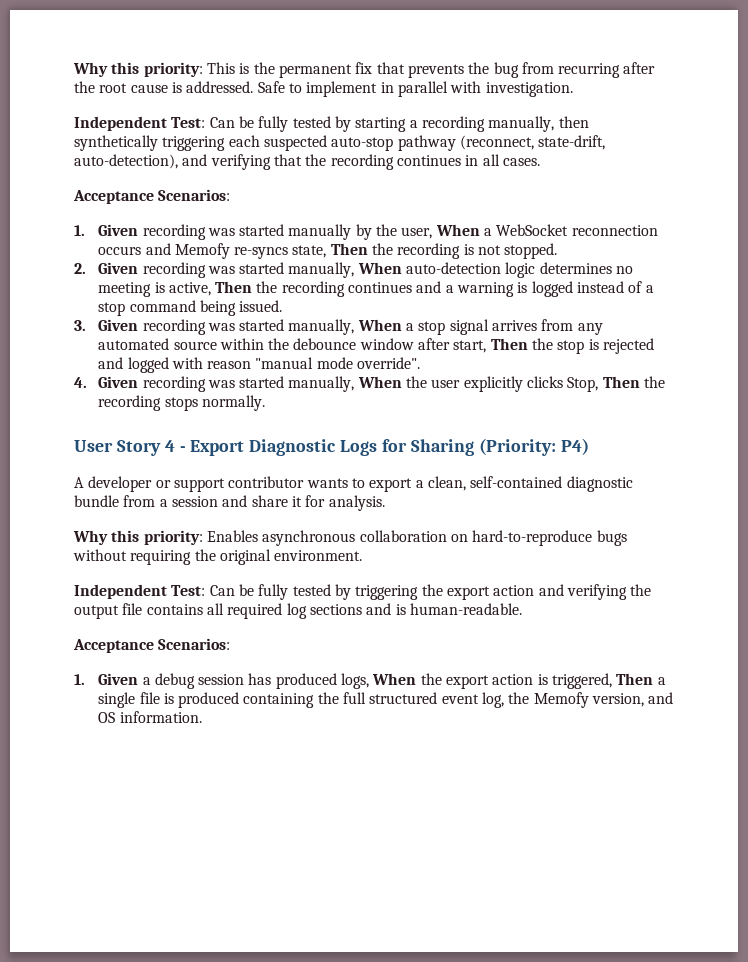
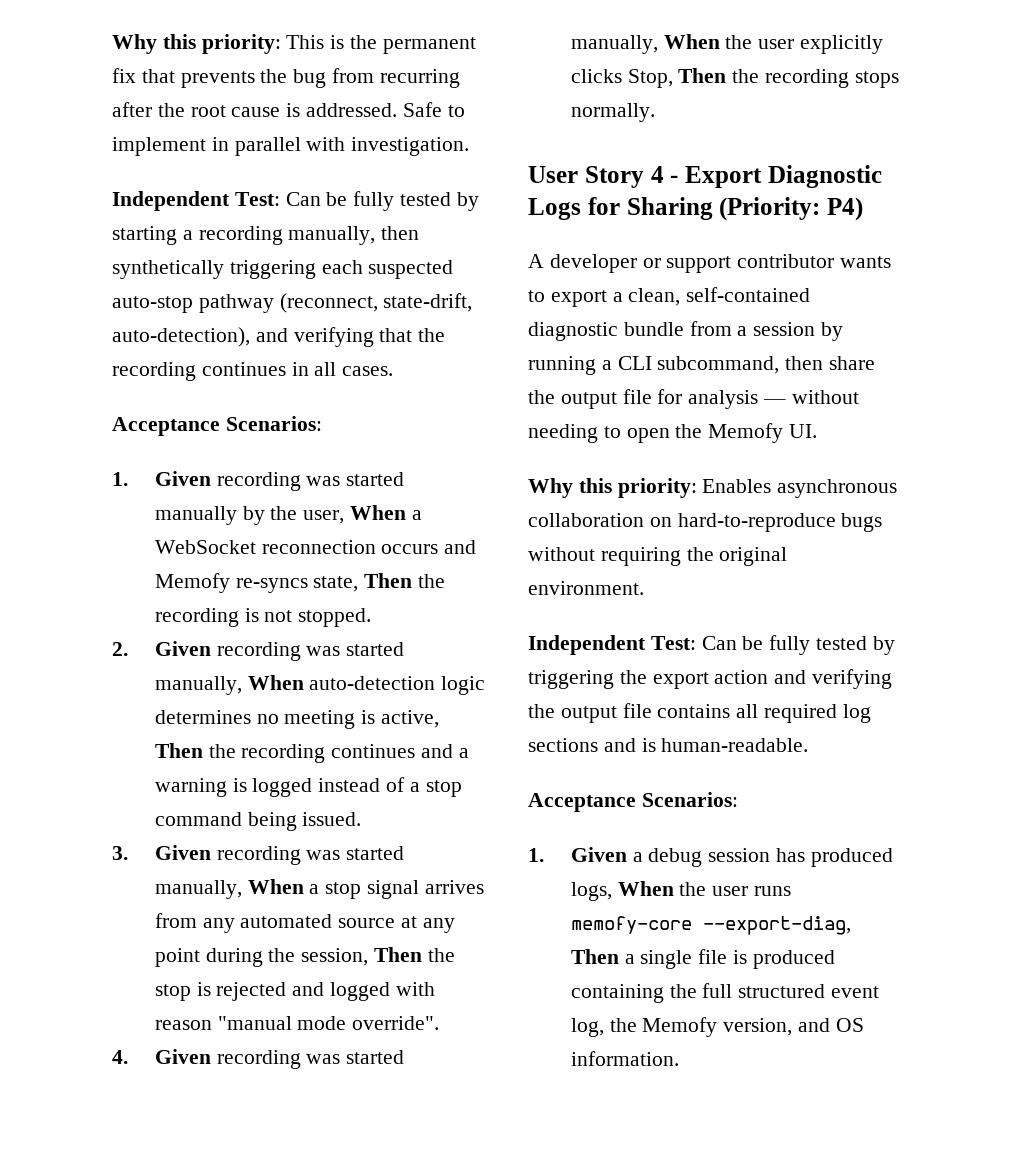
[219,338,487,353] within the debounce window after start, -> [400,916,455,933] [154,948,369,967] at any point during the session,
[222,495,385,511] and share it for analysis. -> [821,322,844,341] [528,356,876,375] [528,389,859,409] [528,423,818,443] by running a CLI subcommand, then share the output file for analysis — without needing to open the Memofy UI.
[446,673,613,689] export action is triggered, -> [712,886,791,896] [570,916,851,935] user runs memofy-core --export-diag,

